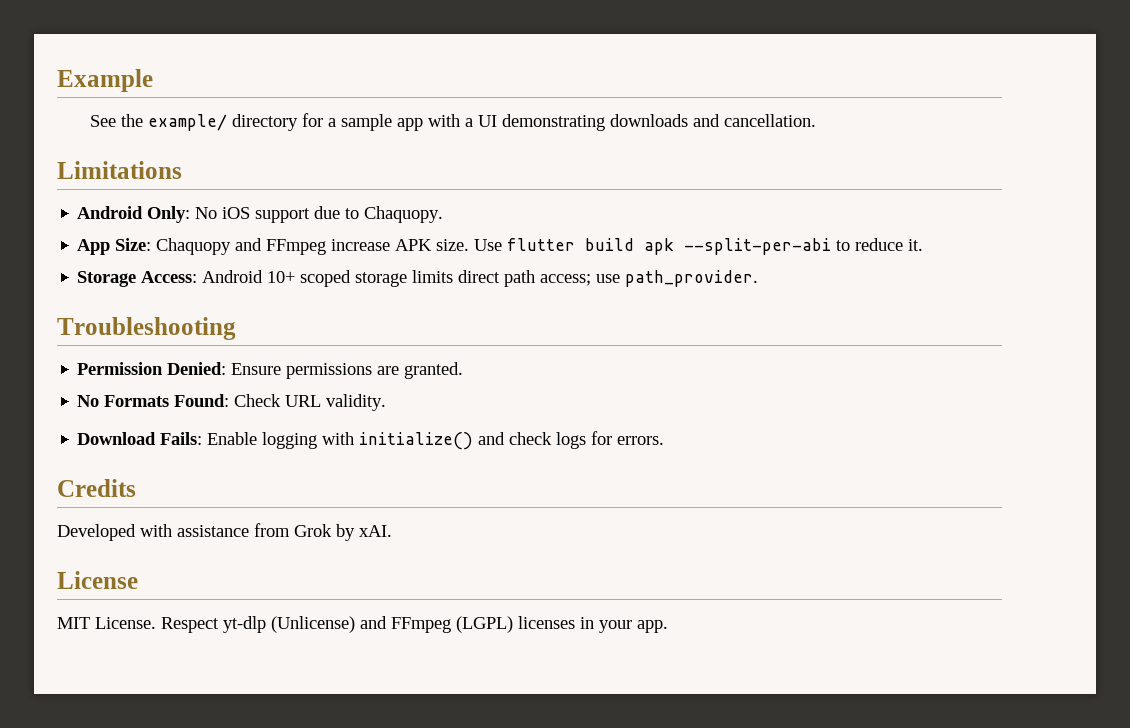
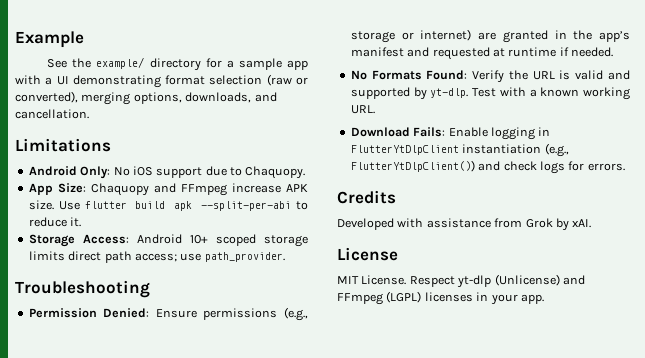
[609,114,688,127] downloads -> [165,74,308,86] [15,91,252,105] format selection (raw or converted), merging options, downloads,
[377,362,464,379] [77,394,387,411] are granted. // No Formats Found: Check URL validity. -> [284,307,308,321] [350,29,630,43] [350,47,613,60] [350,70,630,83] [350,87,630,100] [350,105,375,114] (e.g., storage or internet) are granted in the app’s manifest and requested at runtime if needed. // No Formats Found: Verify the URL is valid and supported by yt-dlp. Test with a known working URL.
[322,432,474,450] with initialize() -> [538,127,551,136] [350,143,569,157] [350,160,475,172] in FlutterYtDlpClient instantiation (e.g., FlutterYtDlpClient())

